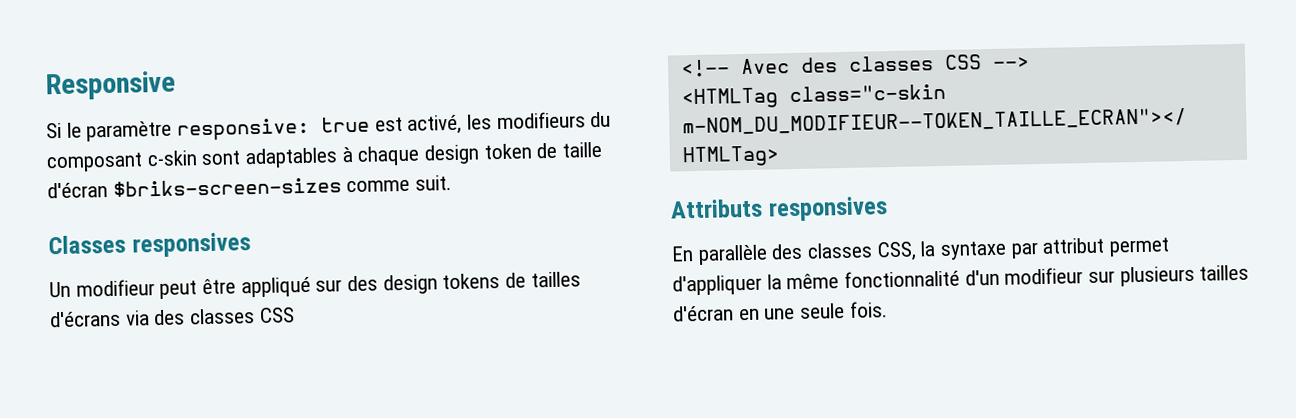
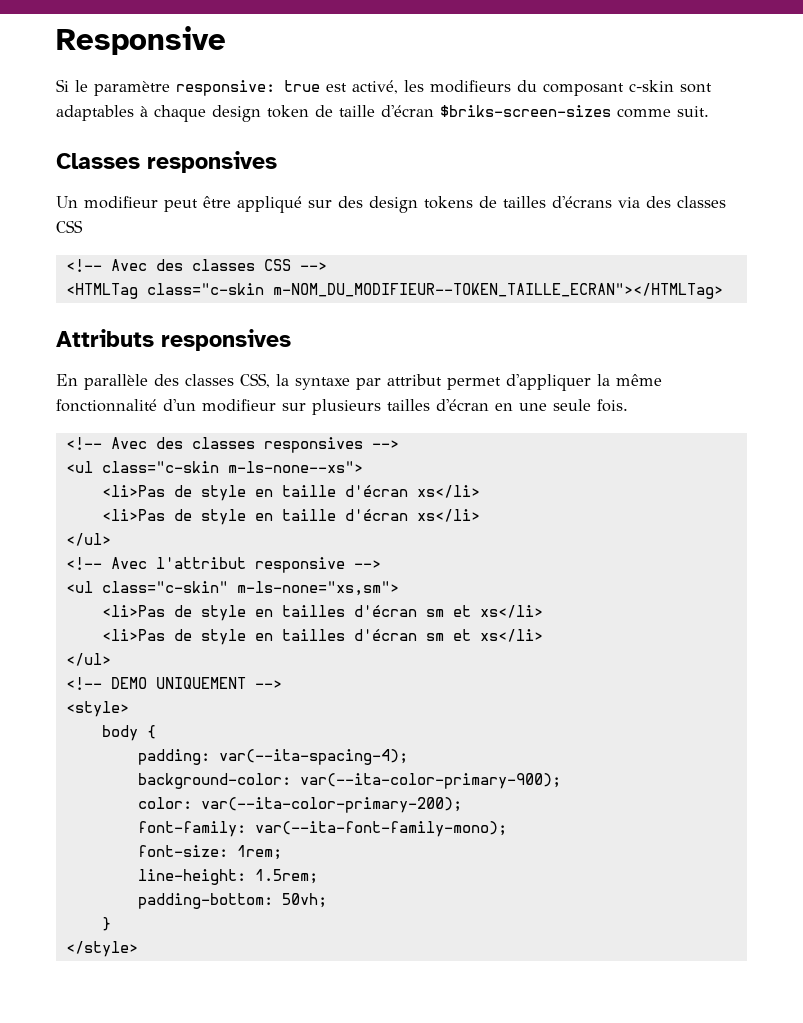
(888, 309) none -> [65,437,399,453] [65,461,363,473] [101,485,480,501] [101,509,480,525] [65,533,111,546] [65,557,381,573] [65,581,399,596] [101,605,543,621] [101,629,543,645] [65,653,111,666] [65,677,282,690] [65,701,129,717] [101,725,156,741] [137,749,408,765] [137,773,561,789] [137,797,462,813] [137,821,507,837] [137,845,282,860] [137,869,318,885] [137,893,327,909] [101,917,111,931] [65,941,138,957] // <!-- Avec des classes responsives --> // <ul class="c-skin m-ls-none--xs"> // <li>Pas de style en taille d'écran xs</li> // <li>Pas de style en taille d'écran xs</li> // </ul> // <!-- Avec l'attribut responsive --> // <ul class="c-skin" m-ls-none="xs,sm"> // <li>Pas de style en tailles d'écran sm et xs</li> // <li>Pas de style en tailles d'écran sm et xs</li> // </ul> // <!-- DEMO UNIQUEMENT --> // <style> // body { // padding: var(--ita-spacing-4); // background-color: var(--ita-color-primary-900); // color: var(--ita-color-primary-200); // font-family: var(--ita-font-family-mono); // font-size: 1rem; // line-height: 1.5rem; // padding-bottom: 50vh; // } // </style>

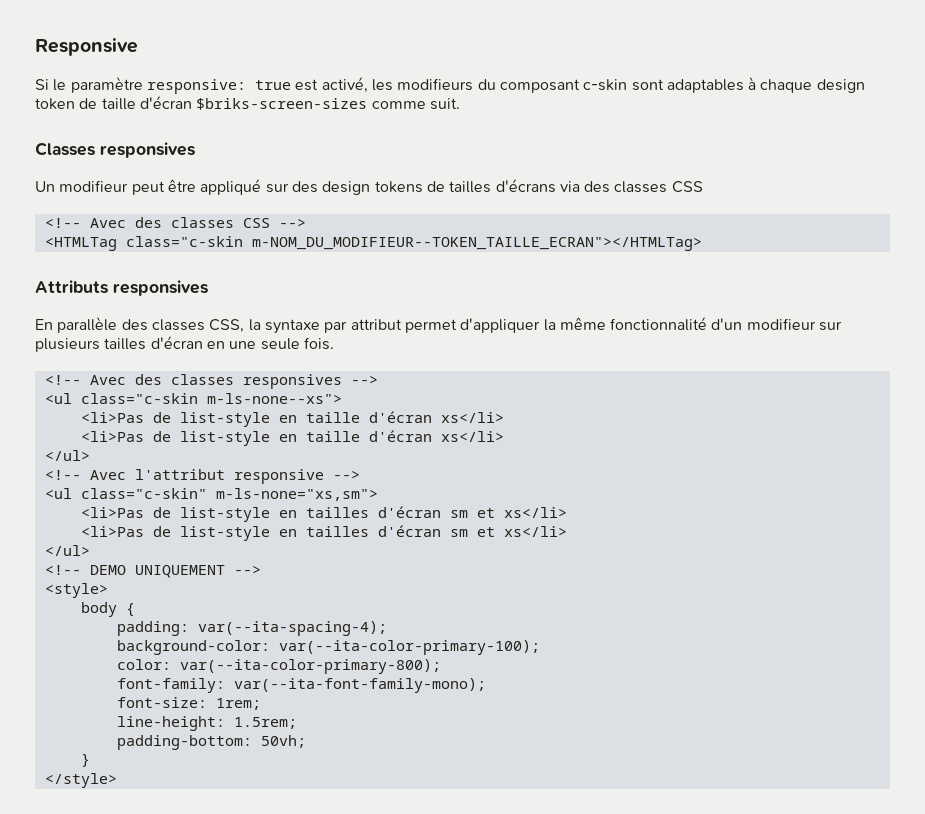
[200,485,246,501] style -> [179,412,270,427] list-style
[200,509,246,525] style -> [179,431,270,446] list-style
[200,605,246,621] style -> [179,507,270,522] list-style
[200,629,246,645] style -> [179,526,270,541] list-style
[299,773,561,789] var(--ita-color-primary-900); -> [278,640,540,655] var(--ita-color-primary-100);
[200,797,462,813] var(--ita-color-primary-200); -> [179,659,441,674] var(--ita-color-primary-800);

